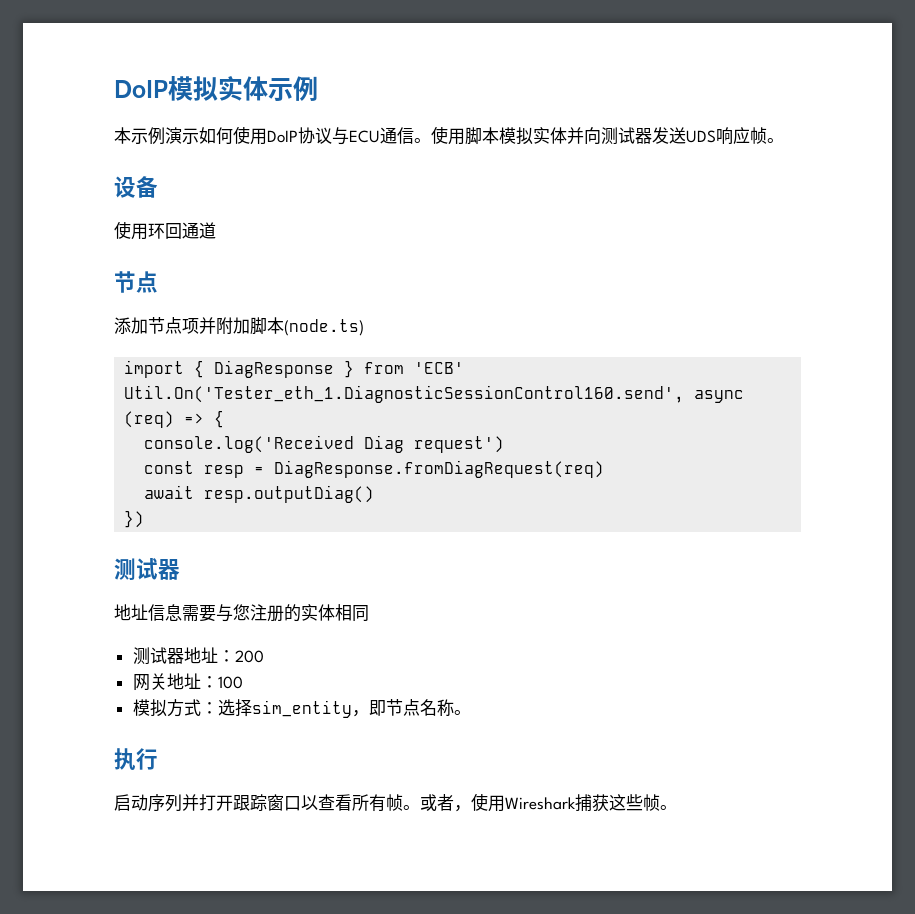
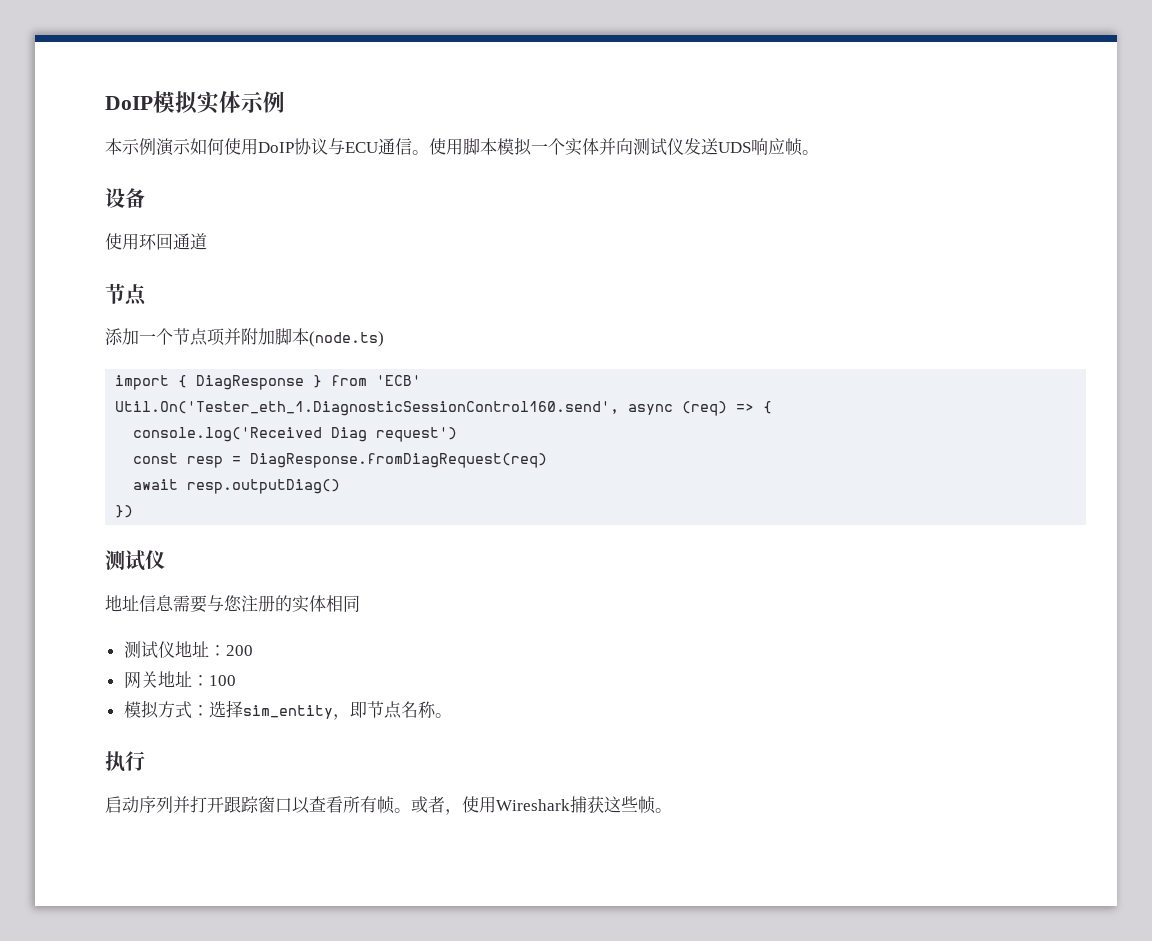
(533, 136) none -> [531,138,565,155] 一个
[635,128,652,144] 器 -> [667,138,684,155] 仪
(148, 325) none -> [139,328,173,345] 一个
[158,559,180,580] 器 -> [145,550,165,569] 仪
[166,648,184,664] 器 -> [157,641,175,658] 仪

